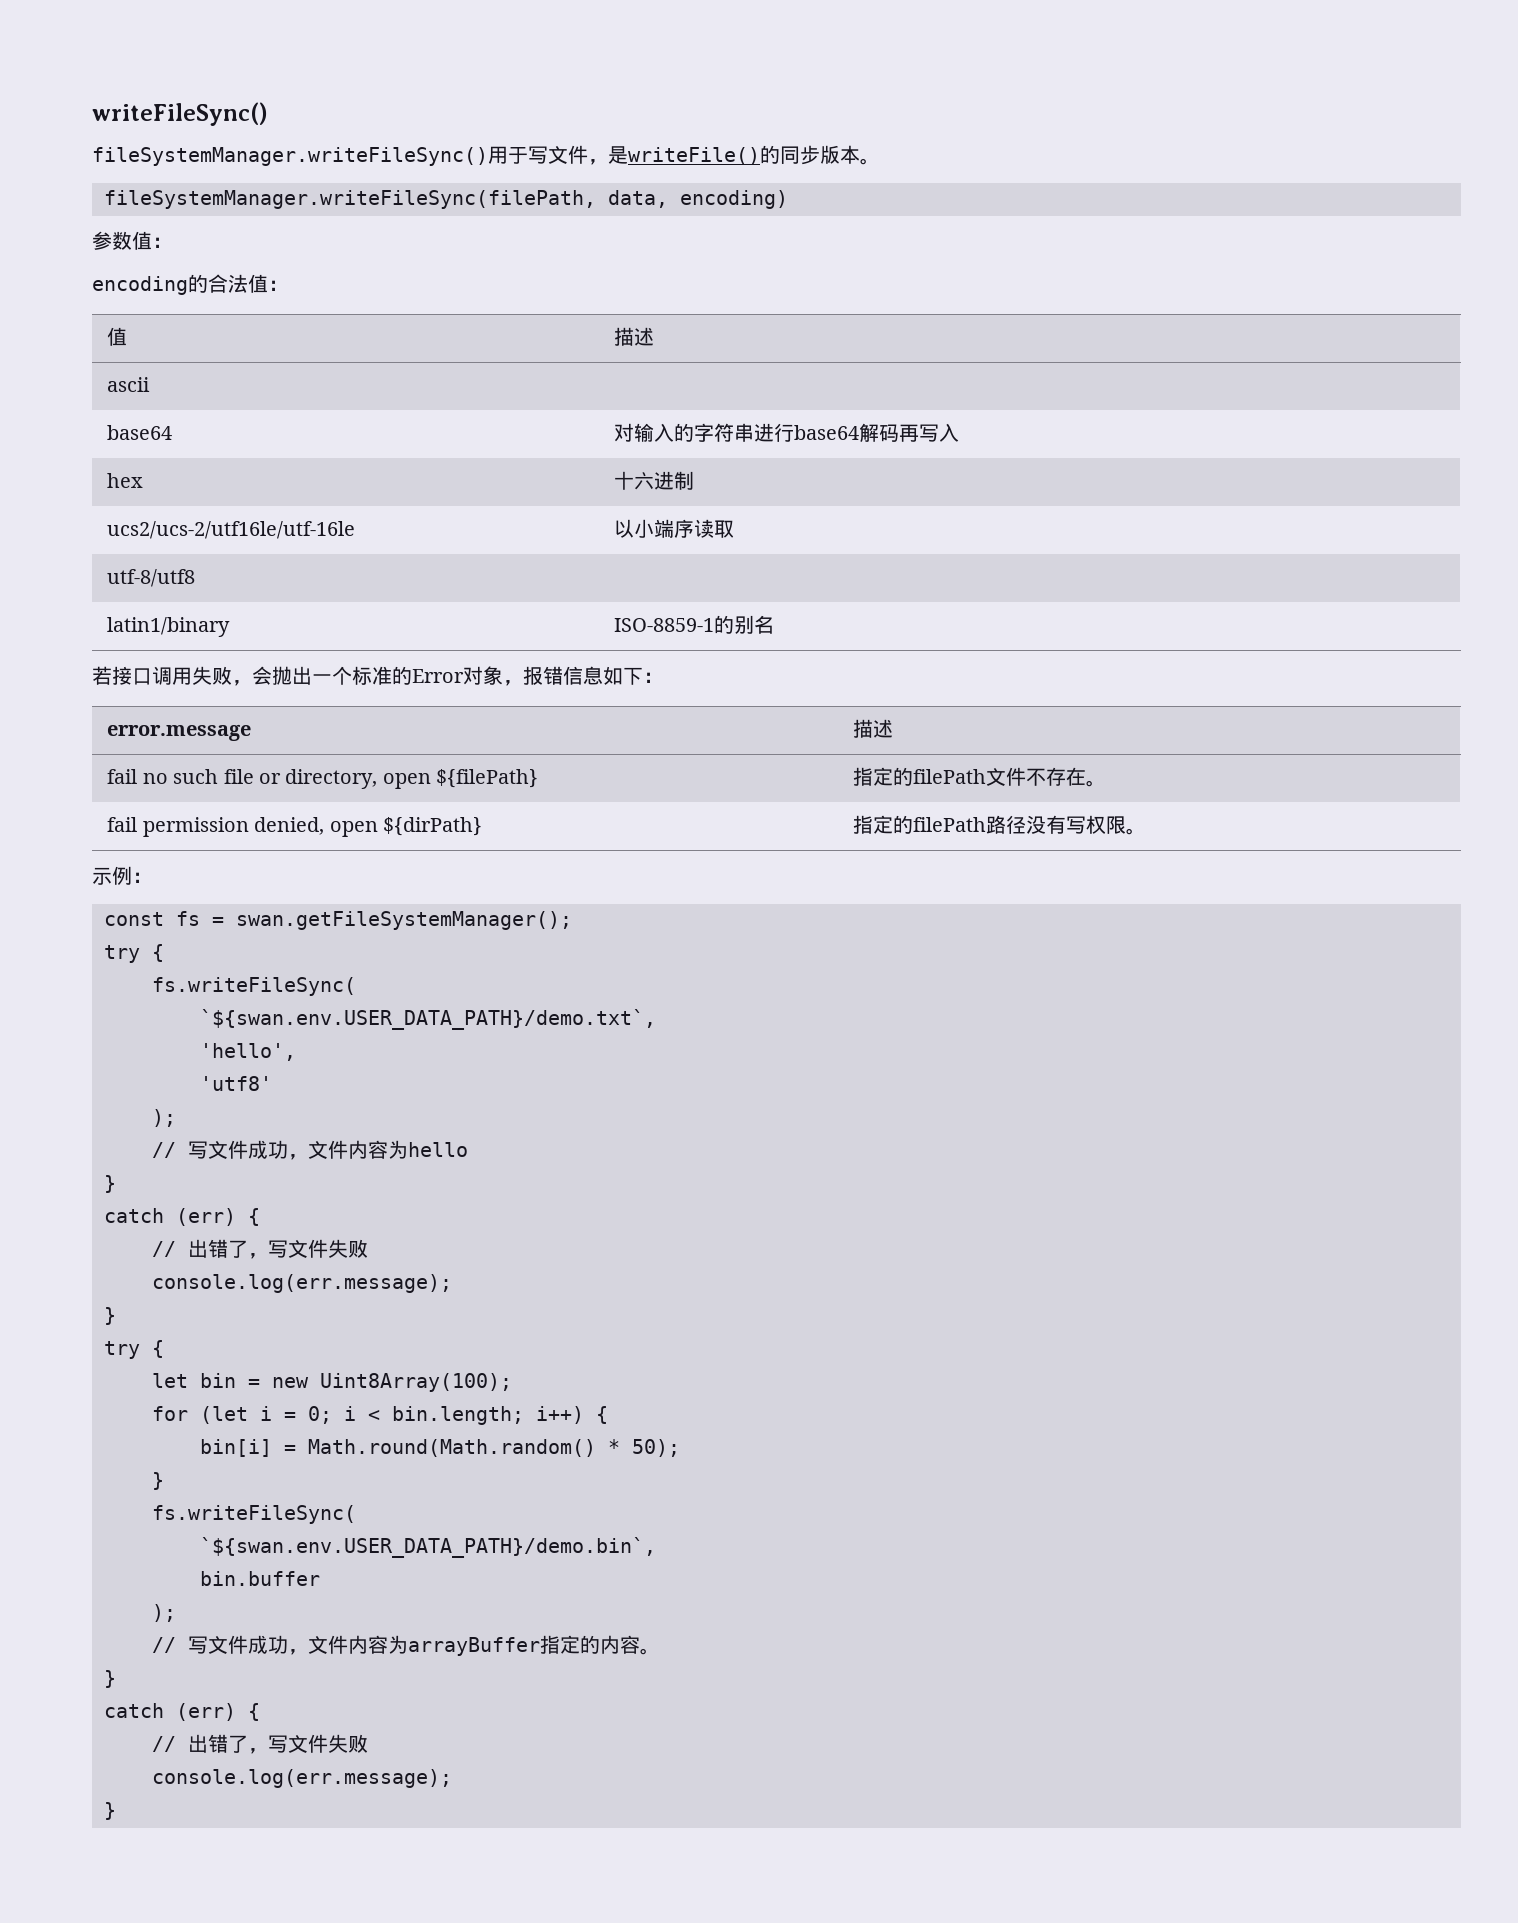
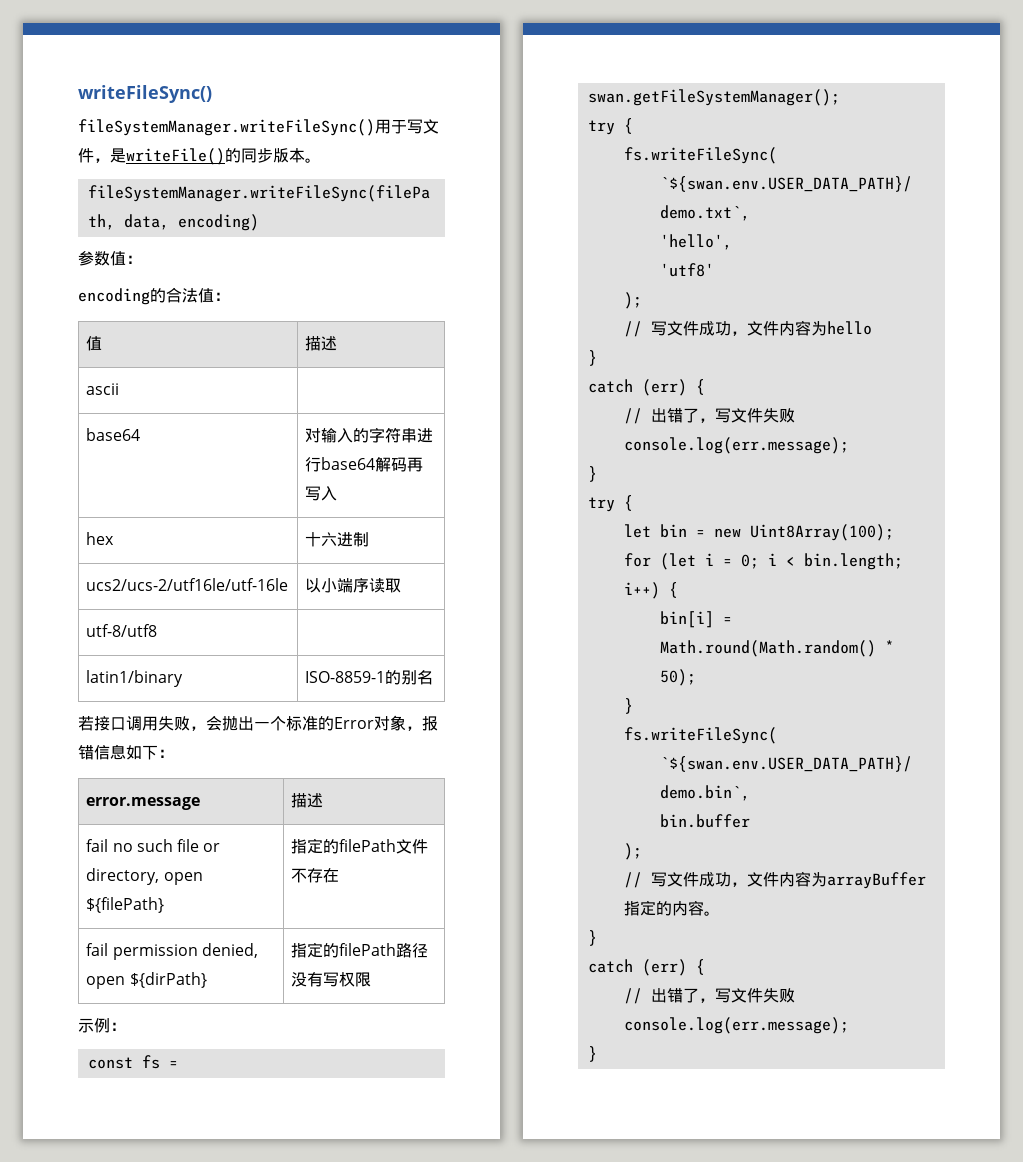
[1086,780,1107,787] 。 -> (340, 875) none
[1126,828,1147,835] 。 -> (372, 979) none

